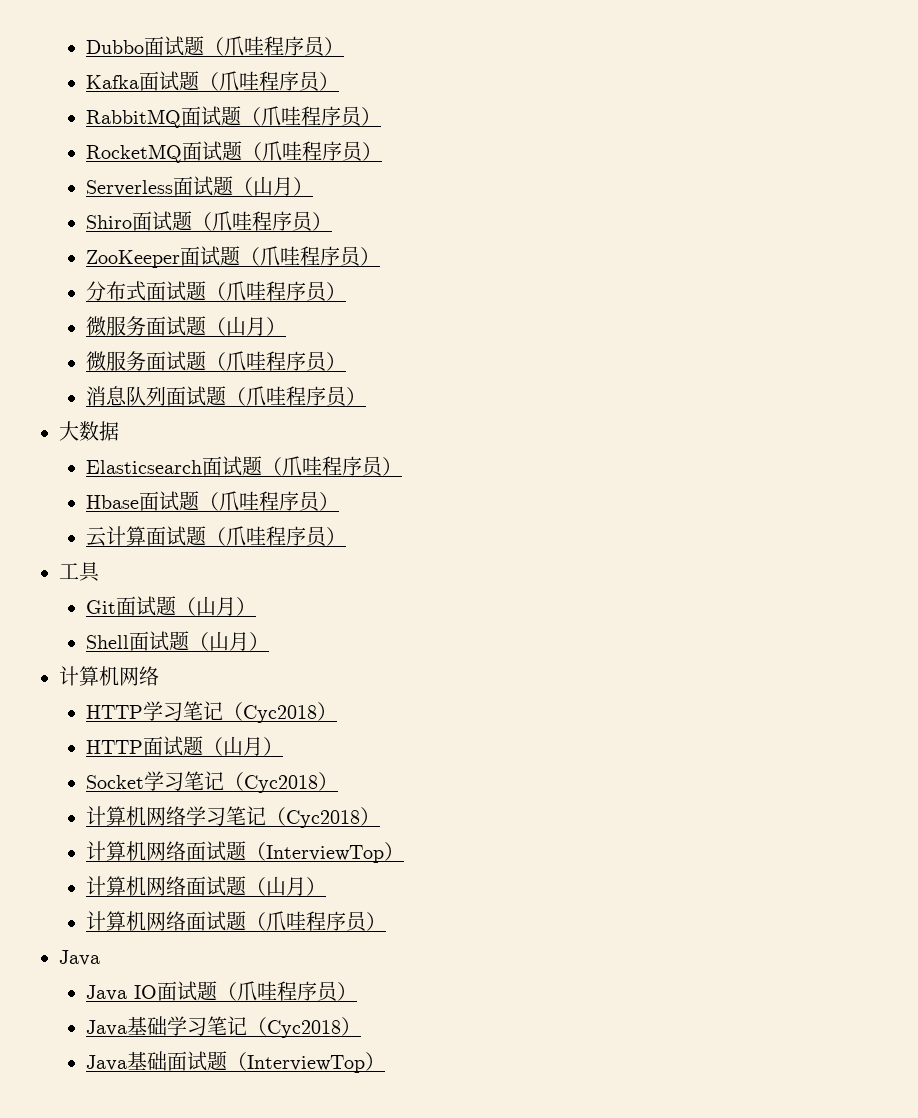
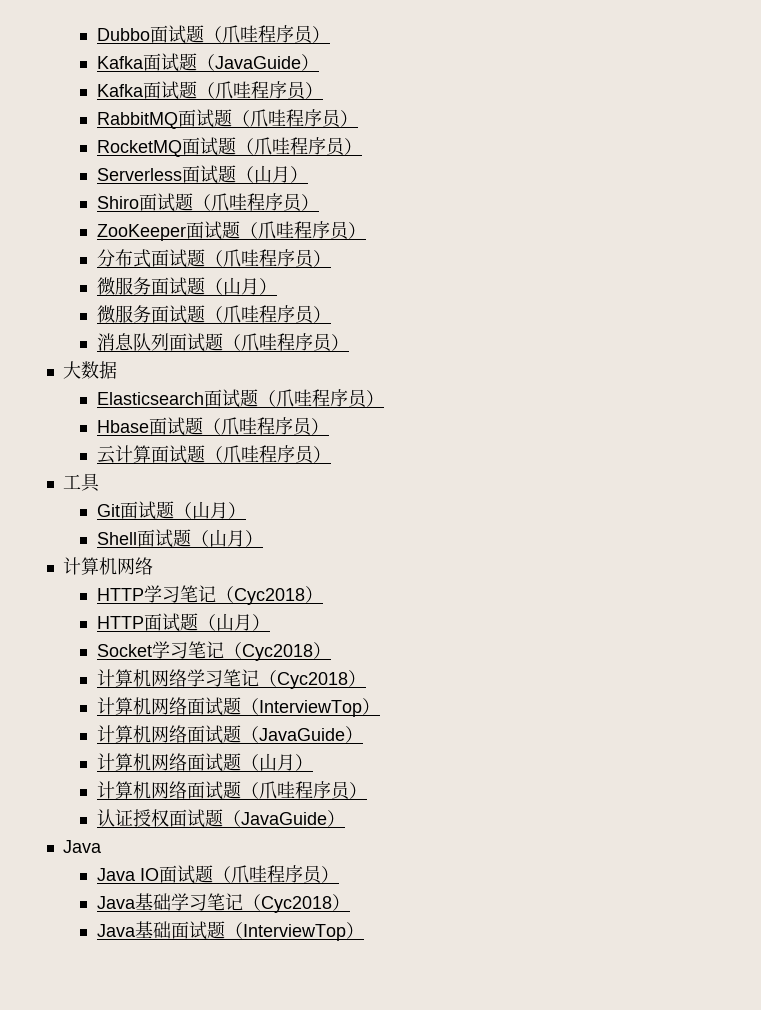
(344, 46) none -> [96,53,319,72] // Kafka面试题（JavaGuide）
(404, 851) none -> [96,725,363,744] // 计算机网络面试题（JavaGuide）
(386, 921) none -> [96,809,345,828] // 认证授权面试题（JavaGuide）

